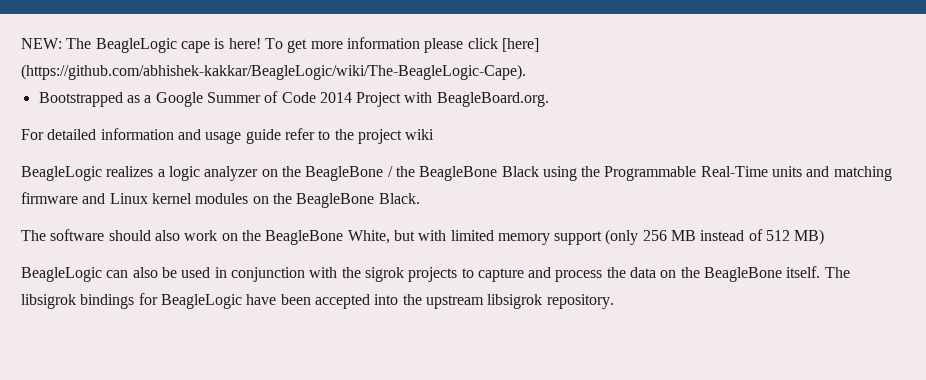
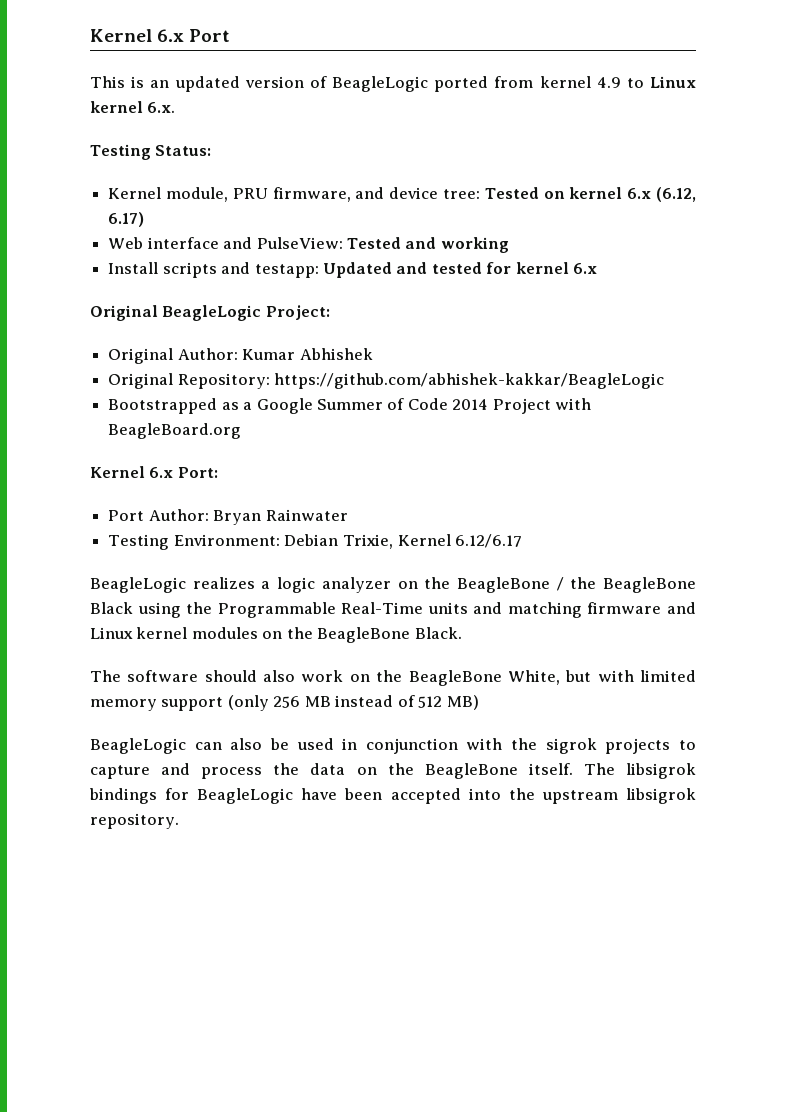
[21,37,539,53] [21,64,526,80] NEW: The BeagleLogic cape is here! To get more information please click [here] (https://github.com/abhishek-kakkar/BeagleLogic/wiki/The-BeagleLogic-Cape). -> [90,29,231,42] [90,76,696,92] [90,101,176,113] [90,144,212,160] [108,187,696,202] [108,212,145,227] [108,237,509,253] [108,262,598,278] [90,305,330,321] [108,348,373,364] [108,373,665,389] Kernel 6.x Port // This is an updated version of BeagleLogic ported from kernel 4.9 to Linux kernel 6.x. // Testing Status: // Kernel module, PRU firmware, and device tree: Tested on kernel 6.x (6.12, 6.17) // Web interface and PulseView: Tested and working // Install scripts and testapp: Updated and tested for kernel 6.x // Original BeagleLogic Project: // Original Author: Kumar Abhishek // Original Repository: https://github.com/abhishek-kakkar/BeagleLogic
[436,92,549,107] [21,128,435,144] BeagleBoard.org. // For detailed information and usage guide refer to the project wiki -> [108,423,242,439] [90,466,218,478] [108,509,348,525] [108,534,523,550] BeagleBoard.org // Kernel 6.x Port: // Port Author: Bryan Rainwater // Testing Environment: Debian Trixie, Kernel 6.12/6.17

